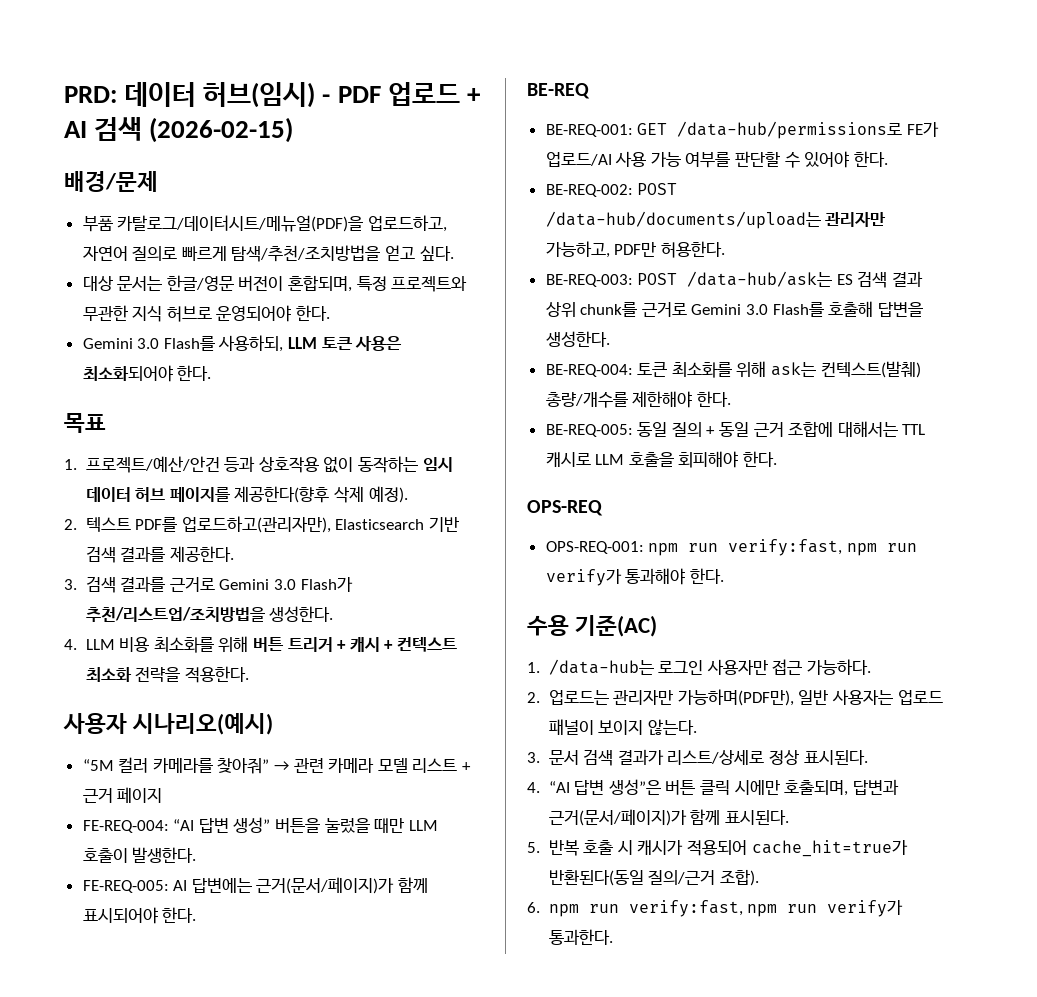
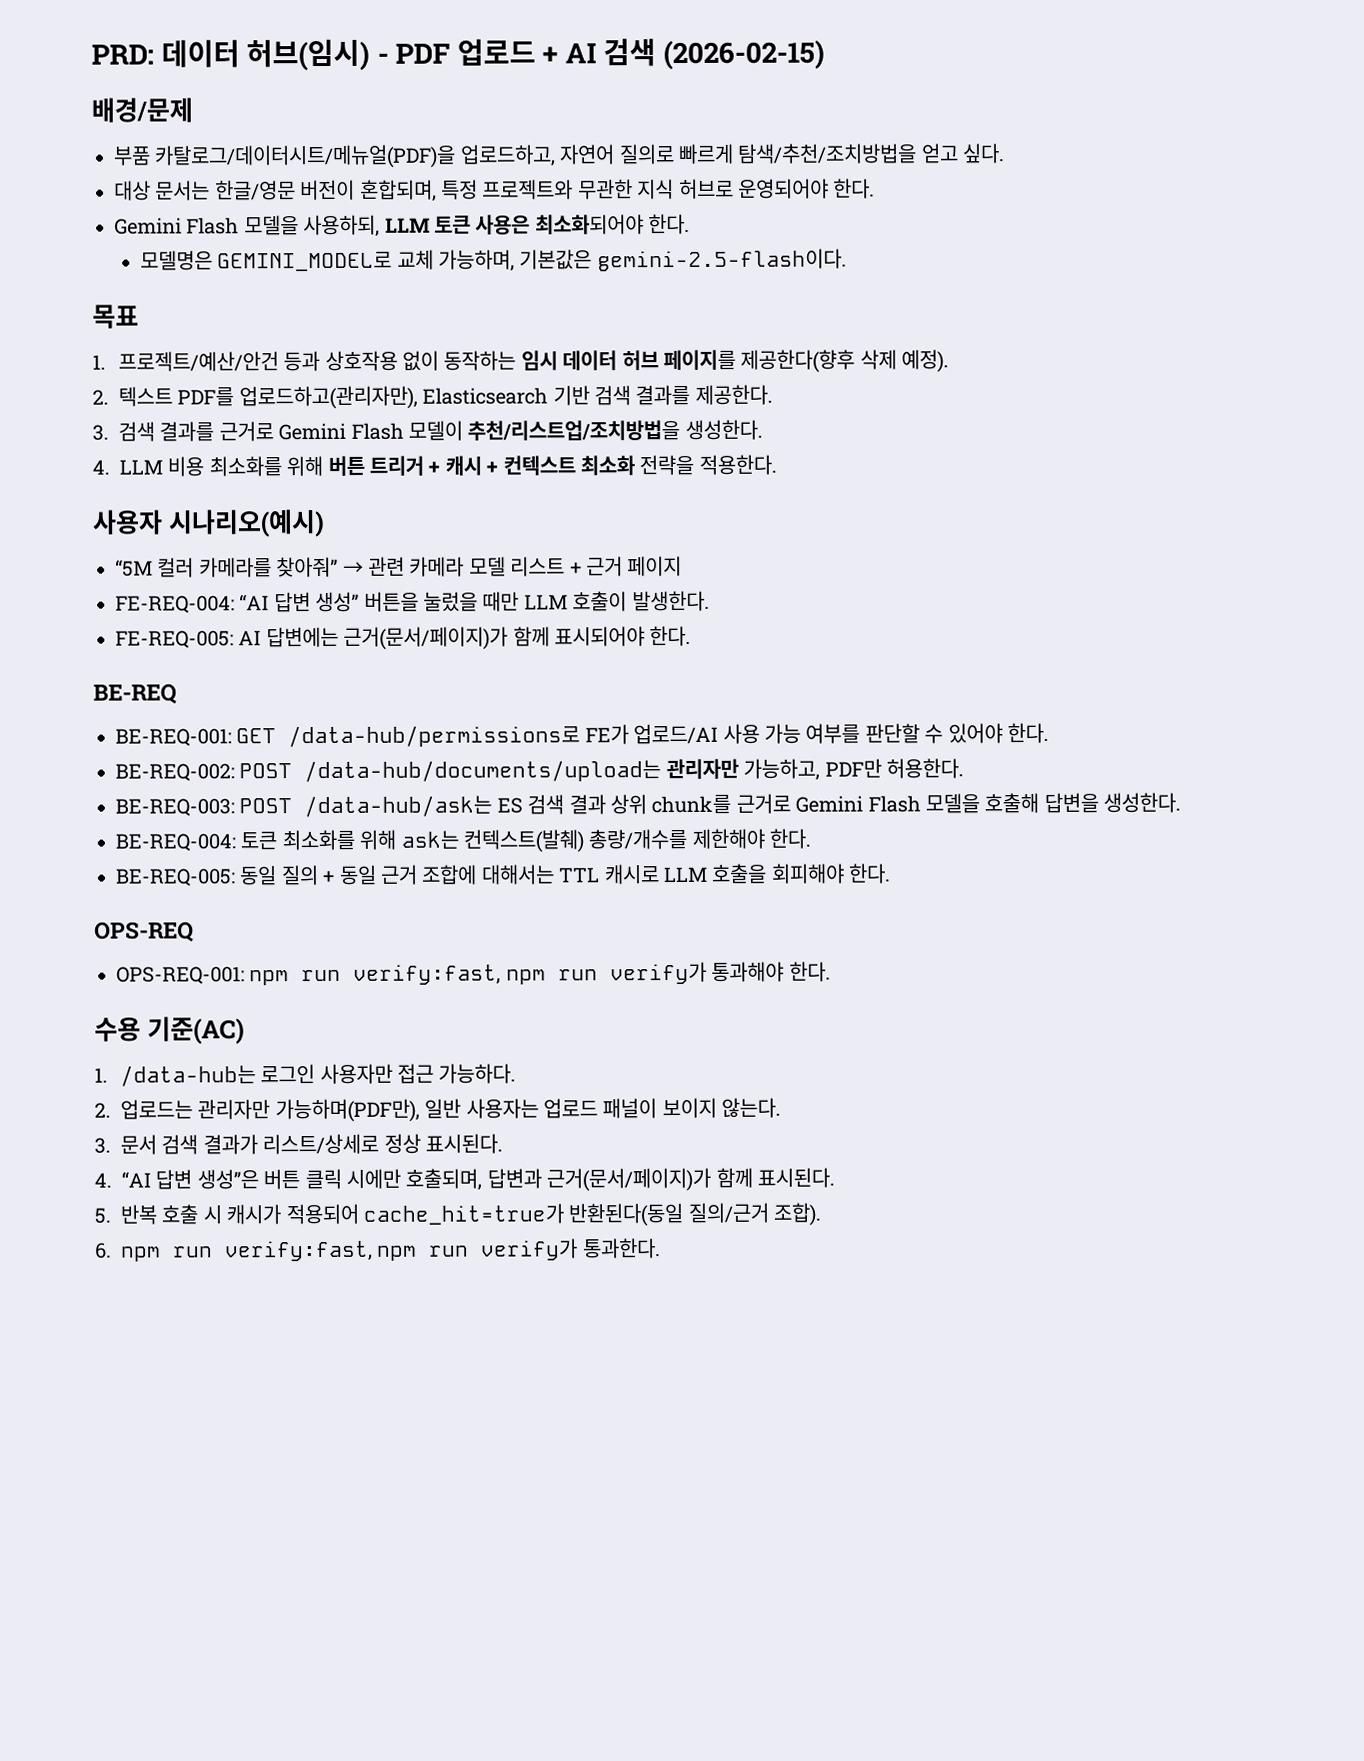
[137,336,215,351] 3.0 Flash를 -> [186,215,299,236] Flash 모델을
(212, 373) none -> [139,248,847,272] // 모델명은 GEMINI_MODEL로 교체 가능하며, 기본값은 gemini-2.5-flash이다.
[273,577,353,592] 3.0 Flash가 -> [350,420,463,441] Flash 모델이
[746,302,824,317] 3.0 Flash를 -> [867,793,980,814] Flash 모델을

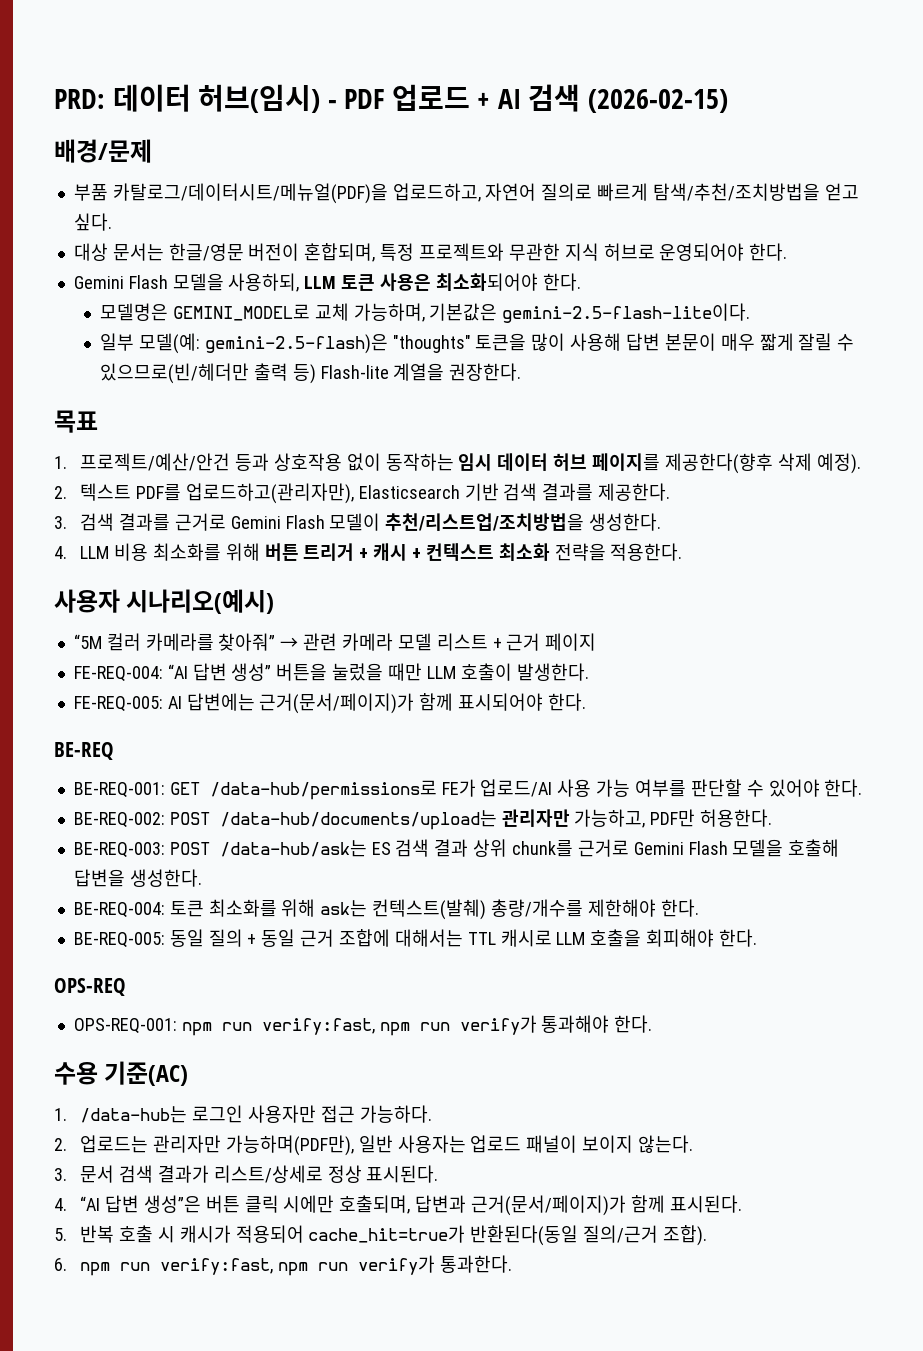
[596,248,847,272] gemini-2.5-flash이다. -> [502,303,751,323] [99,333,855,354] [99,363,522,384] gemini-2.5-flash-lite이다. // 일부 모델(예: gemini-2.5-flash)은 "thoughts" 토큰을 많이 사용해 답변 본문이 매우 짧게 잘릴 수 있으므로(빈/헤더만 출력 등) Flash-lite 계열을 권장한다.

